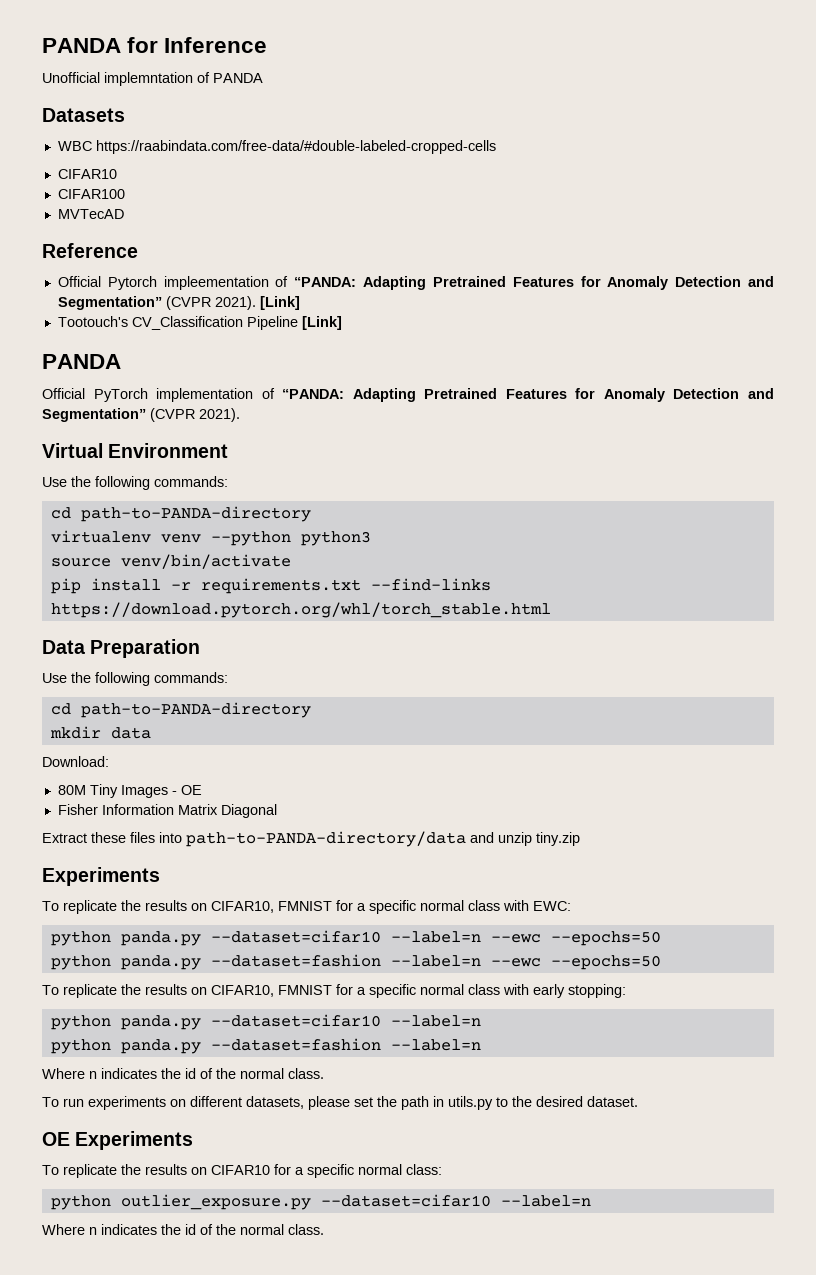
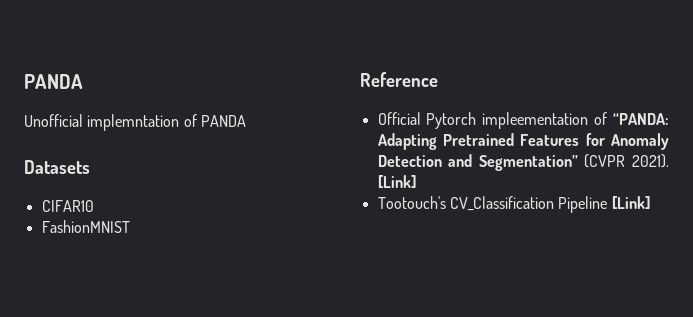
[42,37,268,53] PANDA for Inference -> [24,74,83,89] PANDA
[57,140,496,154] // WBC https://raabindata.com/free-data/#double-labeled-cropped-cells -> (90, 167) none
[57,189,125,199] [57,209,124,219] CIFAR100 // MVTecAD -> [41,220,130,233] FashionMNIST
[42,354,121,369] [42,388,774,402] [42,408,240,422] [42,443,229,458] [42,476,228,490] [50,506,311,522] [50,530,371,546] [50,554,291,569] [50,578,491,594] [50,602,551,618] [42,639,201,658] [42,672,228,686] [50,702,311,718] [49,726,151,739] [42,756,109,767] [57,784,202,798] [57,804,277,818] [42,831,580,847] [42,867,160,886] [42,900,571,914] [50,930,661,946] [50,954,661,970] [42,984,626,998] [50,1014,481,1030] [50,1038,481,1054] [42,1068,324,1079] [42,1096,638,1110] [42,1131,194,1150] [42,1164,442,1178] [50,1194,591,1210] [42,1224,324,1235] // PANDA // Official PyTorch implementation of “PANDA: Adapting Pretrained Features for Anomaly Detection and Segmentation” (CVPR 2021). // Virtual Environment // Use the following commands: // cd path-to-PANDA-directory // virtualenv venv --python python3 // source venv/bin/activate // pip install -r requirements.txt --find-links https://download.pytorch.org/whl/torch_stable.html // Data Preparation // Use the following commands: // cd path-to-PANDA-directory // mkdir data // Download: // 80M Tiny Images - OE // Fisher Information Matrix Diagonal // Extract these files into path-to-PANDA-directory/data and unzip tiny.zip // Experiments // To replicate the results on CIFAR10, FMNIST for a specific normal class with EWC: // python panda.py --dataset=cifar10 --label=n --ewc --epochs=50 // python panda.py --dataset=fashion --label=n --ewc --epochs=50 // To replicate the results on CIFAR10, FMNIST for a specific normal class with early stopping: // python panda.py --dataset=cifar10 --label=n // python panda.py --dataset=fashion --label=n // Where n indicates the id of the normal class. // To run experiments on different datasets, please set the path in utils.py to the desired dataset. // OE Experiments // To replicate the results on CIFAR10 for a specific normal class: // python outlier_exposure.py --dataset=cifar10 --label=n // Where n indicates the id of the normal class. -> (650, 202) none

